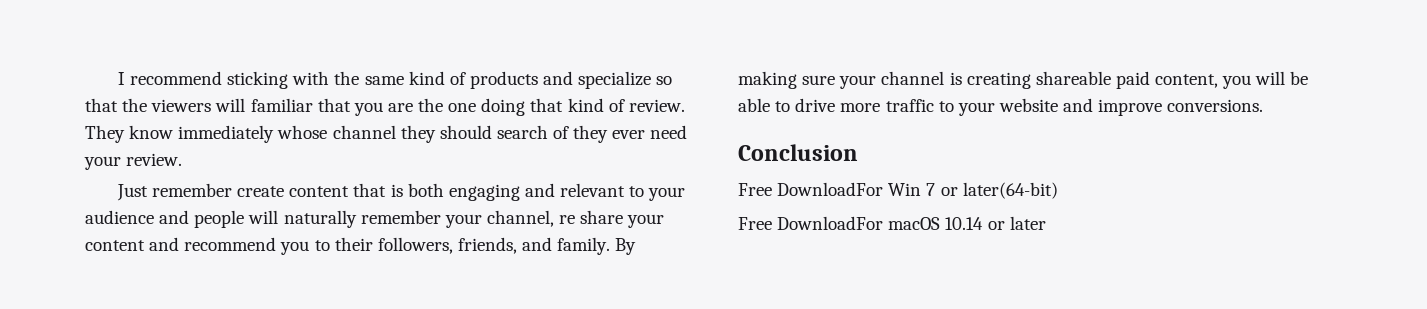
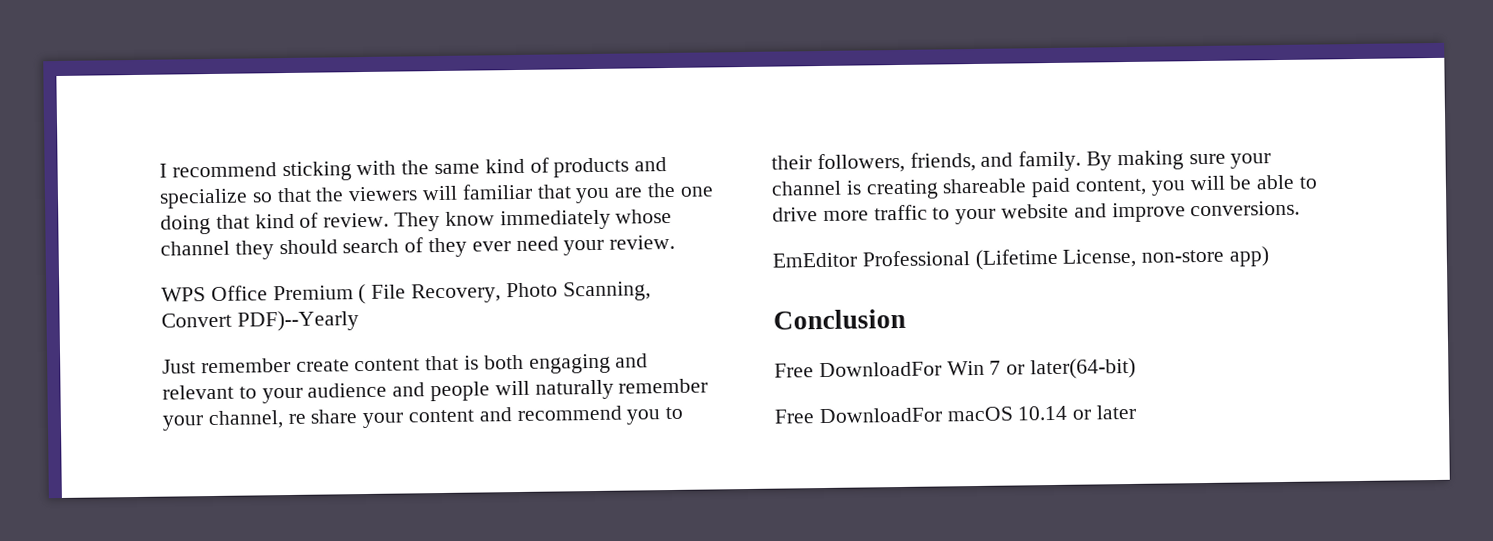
(183, 159) none -> [161,281,651,305] [161,310,359,332] // WPS Office Premium ( File Recovery, Photo Scanning, Convert PDF)--Yearly
(1264, 105) none -> [772,246,1270,271] // EmEditor Professional (Lifetime License, non-store app)

